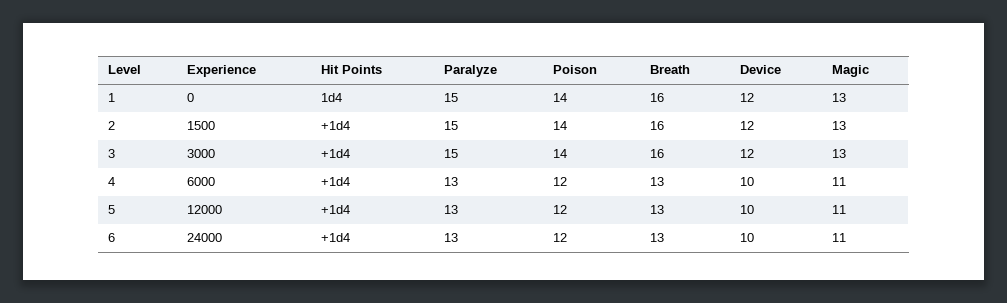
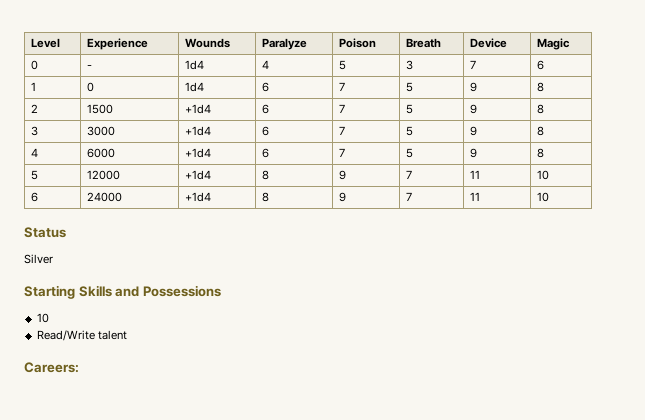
[320,65,382,74] Hit Points -> [185,38,231,48] Wounds
[107,93,115,102] [186,93,194,102] [320,93,342,102] [443,93,458,102] [552,93,567,102] [649,93,664,102] [739,93,754,102] [831,93,846,102] [107,121,115,130] [186,121,215,130] [320,121,350,130] [443,121,458,130] [552,121,567,130] [649,121,664,130] [739,121,754,130] [831,121,846,130] [107,149,115,158] [186,149,215,158] [320,149,350,158] [443,149,458,158] [552,149,567,158] [649,149,664,158] [739,149,754,158] [831,149,846,158] [107,177,115,186] [186,177,215,186] [320,177,350,186] [443,177,458,186] [552,177,567,186] [649,177,664,186] [739,177,754,186] [831,177,846,186] 1 | 0 | 1d4 | 15 | 14 | 16 | 12 | 13 // 2 | 1500 | +1d4 | 15 | 14 | 16 | 12 | 13 // 3 | 3000 | +1d4 | 15 | 14 | 16 | 12 | 13 // 4 | 6000 | +1d4 | 13 | 12 | 13 | 10 | 11 -> [31,60,39,70] [87,65,93,69] [185,60,205,70] [262,60,270,69] [339,60,347,70] [406,60,414,70] [470,60,477,69] [537,60,545,70] [31,82,37,91] [87,82,95,92] [185,82,205,92] [262,82,270,92] [339,82,346,91] [406,82,414,92] [470,82,478,92] [537,82,545,92] [31,104,39,113] [87,104,114,114] [185,104,212,114] [262,104,270,114] [339,104,346,113] [406,104,414,114] [470,104,478,114] [537,104,545,114] [31,126,39,136] [87,126,116,136] [185,126,212,136] [262,126,270,136] [339,126,346,135] [406,126,414,136] [470,126,478,136] [537,126,545,136] [31,148,39,157] [87,148,116,158] [185,148,212,158] [262,148,270,158] [339,148,346,157] [406,148,414,158] [470,148,478,158] [537,148,545,158] 0 | - | 1d4 | 4 | 5 | 3 | 7 | 6 // 1 | 0 | 1d4 | 6 | 7 | 5 | 9 | 8 // 2 | 1500 | +1d4 | 6 | 7 | 5 | 9 | 8 // 3 | 3000 | +1d4 | 6 | 7 | 5 | 9 | 8 // 4 | 6000 | +1d4 | 6 | 7 | 5 | 9 | 8
[443,205,458,214] [552,205,567,214] [649,205,664,214] [739,205,754,214] [831,205,846,214] 13 | 12 | 13 | 10 | 11 -> [262,170,270,180] [339,170,347,180] [406,170,413,179] [470,170,481,179] [537,170,550,180] 8 | 9 | 7 | 11 | 10
[443,233,458,242] [552,233,567,242] [649,233,664,242] [739,233,754,242] [831,233,846,242] 13 | 12 | 13 | 10 | 11 -> [262,192,270,202] [339,192,347,202] [406,192,413,201] [470,192,481,201] [537,192,550,202] [24,227,66,238] [24,254,53,264] [24,285,221,299] [36,313,49,323] [36,330,127,341] [24,362,79,373] 8 | 9 | 7 | 11 | 10 // Status // Silver // Starting Skills and Possessions // 10 // Read/Write talent // Careers:

